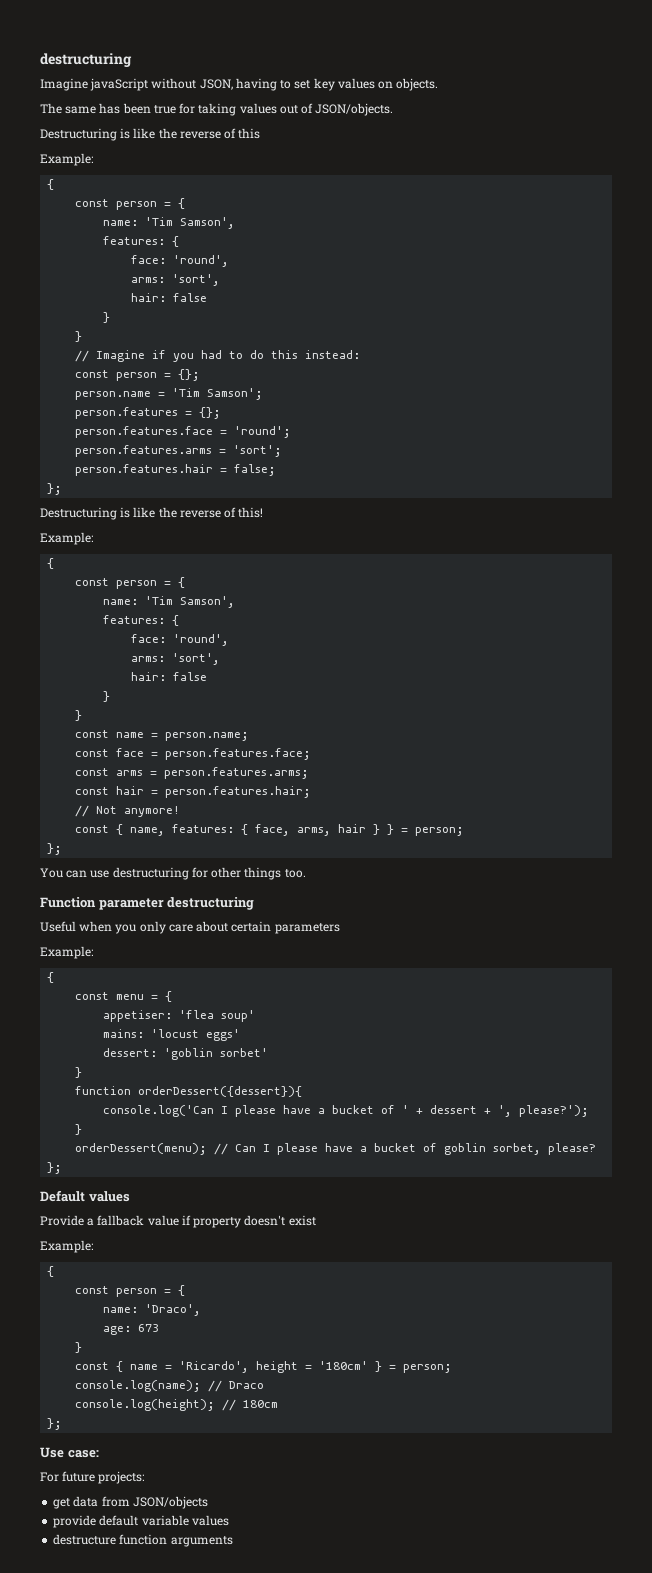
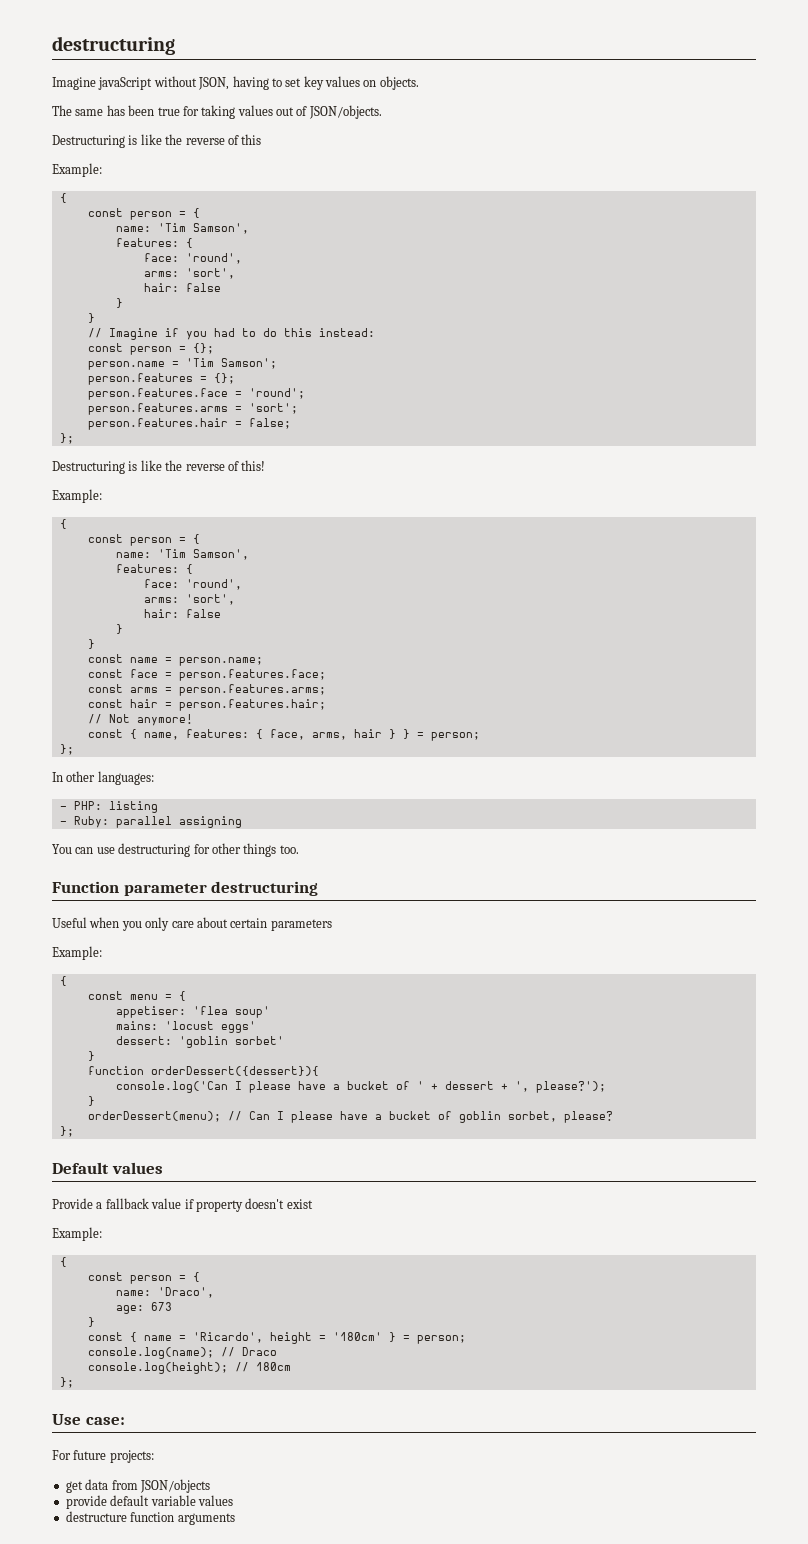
(63, 849) none -> [52,771,154,785] [59,801,158,813] [59,816,242,828] // In other languages: // - PHP: listing // - Ruby: parallel assigning

